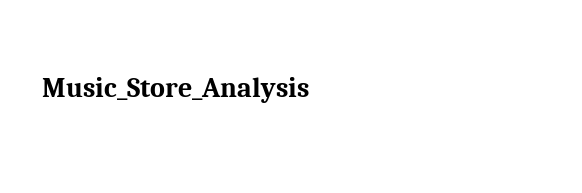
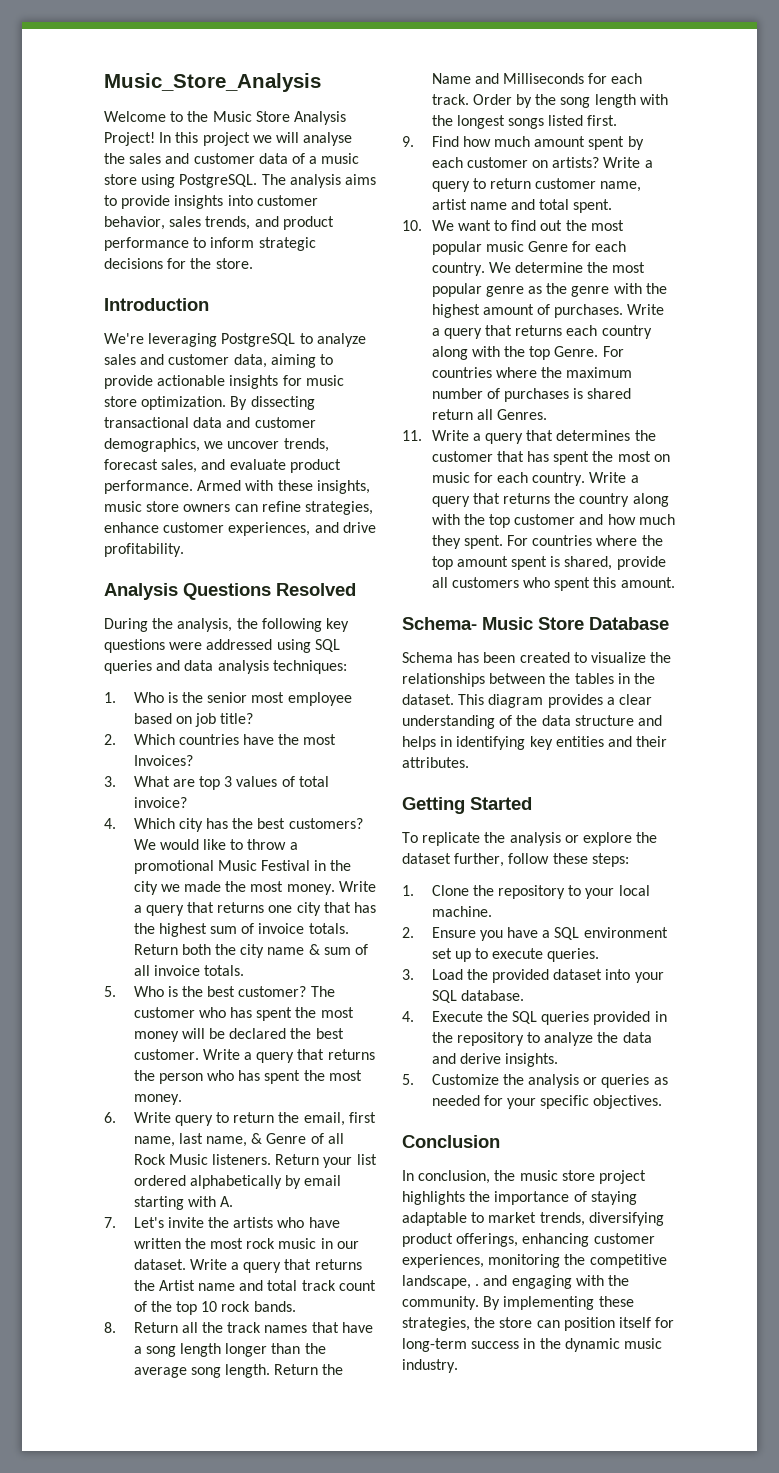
(309, 90) none -> [104,111,346,125] [104,132,353,146] [104,153,360,164] [104,174,376,188] [104,195,318,209] [104,216,334,230] [104,237,316,251] [104,258,253,269] [104,298,209,311] [104,333,366,347] [104,354,333,368] [104,375,344,389] [104,396,315,410] [104,417,316,428] [104,438,329,452] [104,459,341,473] [104,480,370,494] [104,501,373,515] [104,522,376,536] [104,543,184,557] [104,583,356,600] [104,618,349,632] [104,639,340,653] [104,660,347,674] [104,692,352,706] [133,713,254,727] [104,734,337,745] [133,755,193,766] [104,776,329,790] [133,797,187,808] [104,818,363,832] [133,839,298,850] [133,860,352,874] [133,881,376,895] [133,902,377,916] [133,923,349,937] [133,944,369,958] [133,965,245,976] [104,986,335,997] [133,1007,354,1021] [133,1028,344,1042] [133,1049,375,1063] [133,1070,362,1084] [133,1094,182,1105] [104,1112,376,1126] [133,1133,344,1147] [133,1154,377,1168] [133,1175,342,1189] [133,1196,234,1210] [104,1217,340,1228] [133,1238,359,1249] [133,1259,362,1273] [133,1280,376,1291] [133,1301,296,1315] [104,1322,373,1333] [133,1343,326,1357] [133,1364,344,1378] [431,73,643,84] [431,94,668,108] [431,115,618,129] [402,136,644,150] [431,157,653,168] [431,178,642,192] [431,199,613,213] [402,220,624,231] [431,241,627,255] [431,262,646,276] [431,283,667,297] [431,304,665,318] [431,325,652,339] [431,346,624,360] [431,367,633,378] [431,388,632,402] [431,409,548,420] [402,430,656,444] [431,451,670,465] [431,472,639,486] [431,493,669,507] [431,514,675,528] [431,535,663,549] [431,556,666,570] [431,577,675,591] [402,617,669,630] [402,652,672,663] [402,673,655,687] [402,694,652,708] [402,715,662,729] [402,736,668,750] [402,757,469,768] [402,797,532,814] [402,832,658,846] [402,853,629,867] [402,885,650,899] [431,906,492,917] [402,927,668,941] [431,948,600,962] [402,969,664,983] [431,990,524,1003] [402,1011,667,1025] [431,1032,652,1046] [431,1053,559,1067] [402,1074,668,1088] [431,1095,663,1109] [402,1135,500,1148] [402,1170,646,1184] [402,1191,637,1205] [402,1212,664,1226] [402,1233,655,1247] [402,1254,667,1268] [402,1275,629,1289] [402,1296,634,1310] [402,1317,675,1331] [402,1338,662,1352] [402,1359,458,1373] // Welcome to the Music Store Analysis Project! In this project we will analyse the sales and customer data of a music store using PostgreSQL. The analysis aims to provide insights into customer behavior, sales trends, and product performance to inform strategic decisions for the store. // Introduction // We're leveraging PostgreSQL to analyze sales and customer data, aiming to provide actionable insights for music store optimization. By dissecting transactional data and customer demographics, we uncover trends, forecast sales, and evaluate product performance. Armed with these insights, music store owners can refine strategies, enhance customer experiences, and drive profitability. // Analysis Questions Resolved // During the analysis, the following key questions were addressed using SQL queries and data analysis techniques: // 1. Who is the senior most employee based on job title? // 2. Which countries have the most Invoices? // 3. What are top 3 values of total invoice? // 4. Which city has the best customers? We would like to throw a promotional Music Festival in the city we made the most money. Write a query that returns one city that has the highest sum of invoice totals. Return both the city name & sum of all invoice totals. // 5. Who is the best customer? The customer who has spent the most money will be declared the best customer. Write a query that returns the person who has spent the most money. // 6. Write query to return the email, first name, last name, & Genre of all Rock Music listeners. Return your list ordered alphabetically by email starting with A. // 7. Let's invite the artists who have written the most rock music in our dataset. Write a query that returns the Artist name and total track count of the top 10 rock bands. // 8. Return all the track names that have a song length longer than the average song length. Return the Name and Milliseconds for each track. Order by the song length with the longest songs listed first. // 9. Find how much amount spent by each customer on artists? Write a query to return customer name, artist name and total spent. // 10. We want to find out the most popular music Genre for each country. We determine the most popular genre as the genre with the highest amount of purchases. Write a query that returns each country along with the top Genre. For countries where the maximum number of purchases is shared return all Genres. // 11. Write a query that determines the customer that has spent the most on music for each country. Write a query that returns the country along with the top customer and how much they spent. For countries where the top amount spent is shared, provide all customers who spent this amount. // Schema- Music Store Database // Schema has been created to visualize the relationships between the tables in the dataset. This diagram provides a clear understanding of the data structure and helps in identifying key entities and their attributes. // Getting Started // To replicate the analysis or explore the dataset further, follow these steps: // 1. Clone the repository to your local machine. // 2. Ensure you have a SQL environment set up to execute queries. // 3. Load the provided dataset into your SQL database. // 4. Execute the SQL queries provided in the repository to analyze the data and derive insights. // 5. Customize the analysis or queries as needed for your specific objectives. // Conclusion // In conclusion, the music store project highlights the importance of staying adaptable to market trends, diversifying product offerings, enhancing customer experiences, monitoring the competitive landscape, . and engaging with the community. By implementing these strategies, the store can position itself for long-term success in the dynamic music industry.

